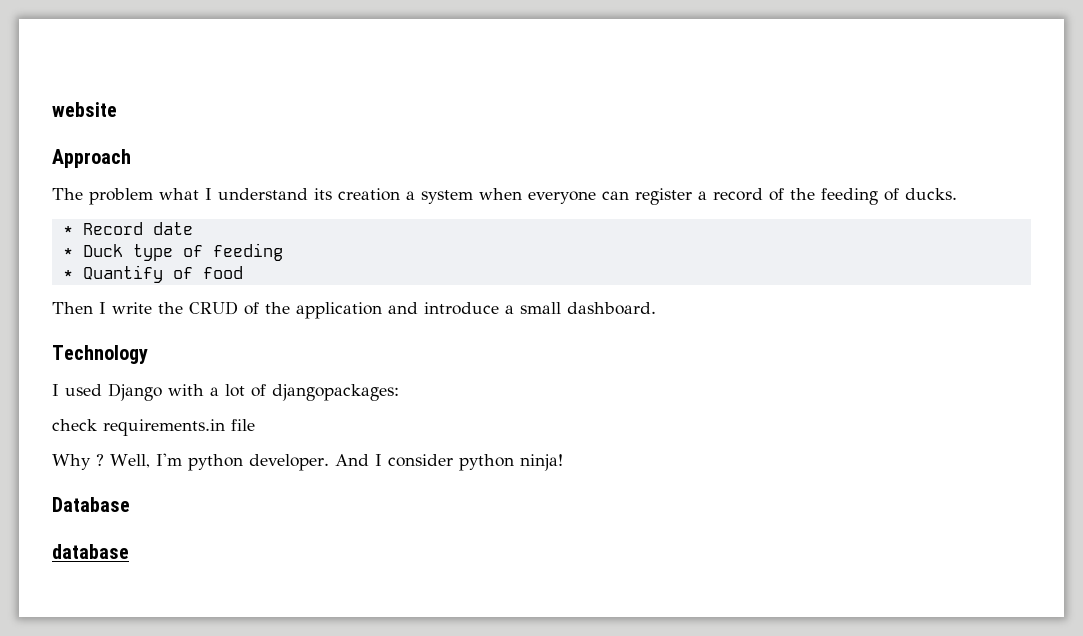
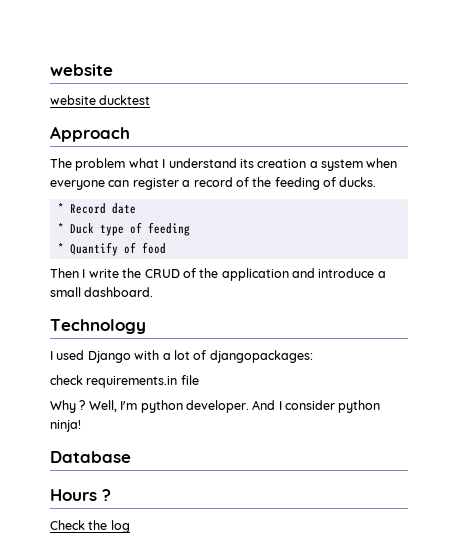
[52,102,117,117] website -> [50,64,113,76] [50,95,151,105] website // website ducktest
[52,544,129,559] database -> [50,489,111,501] [50,520,130,533] Hours ? // Check the log

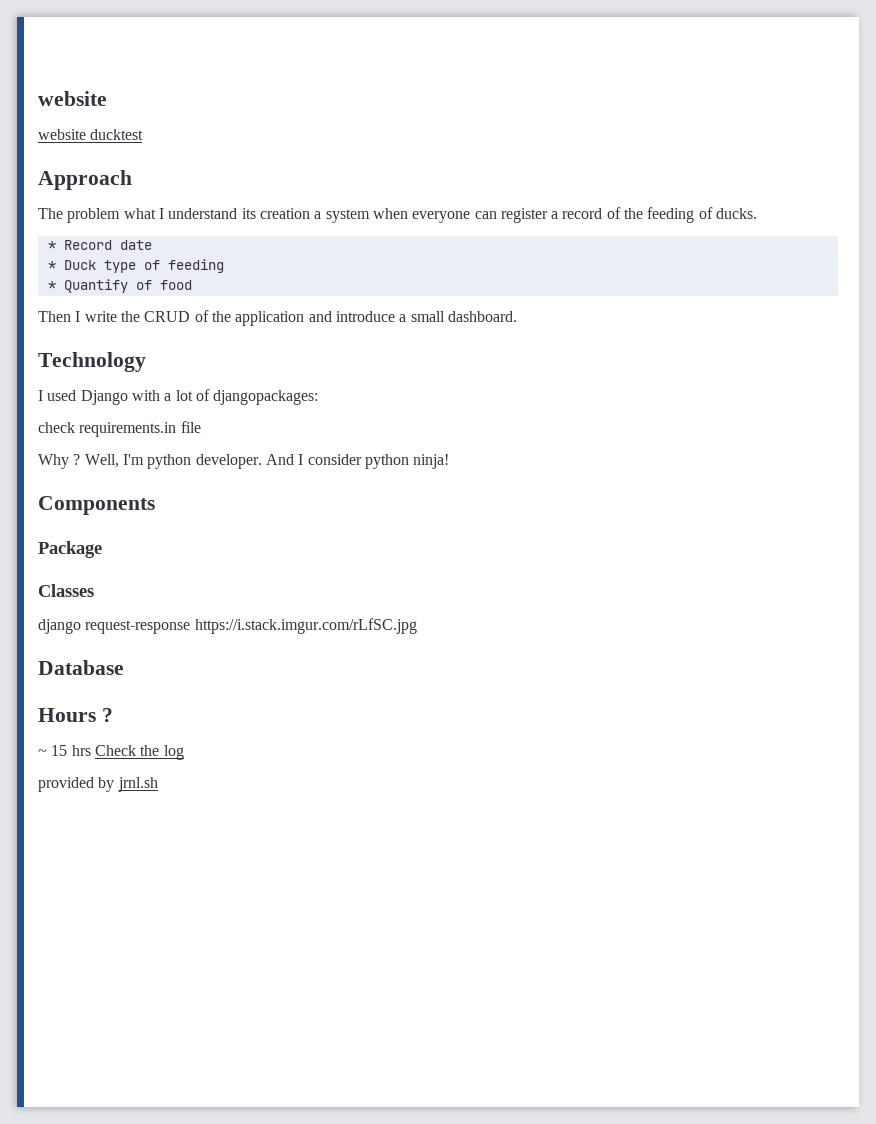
(81, 426) none -> [38,496,155,515] [38,541,102,558] [38,584,94,597] [38,618,417,634] // Components // Package // Classes // django request-response https://i.stack.imgur.com/rLfSC.jpg
(111, 495) none -> [38,745,91,756] ~ 15 hrs
(130, 526) none -> [38,777,158,792] // provided by jrnl.sh

